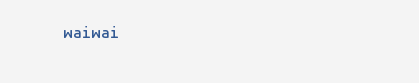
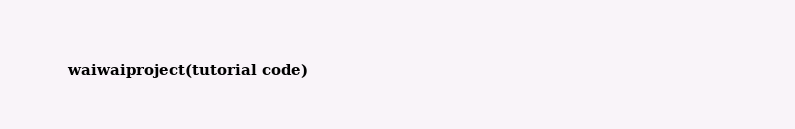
[63,26,119,38] waiwai -> [67,64,308,78] waiwaiproject(tutorial code)

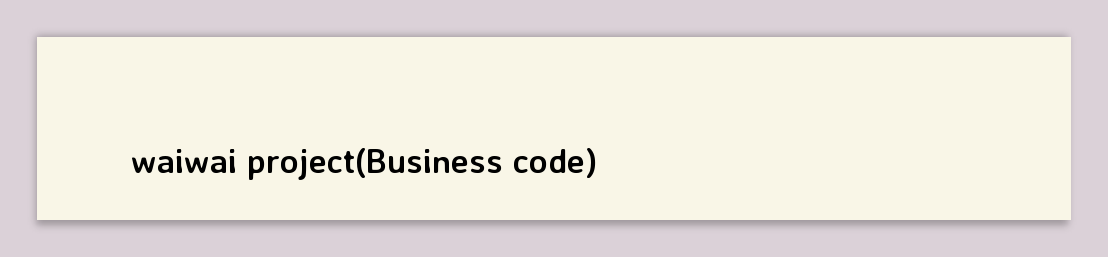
[67,64,257,78] waiwaiproject(tutorial -> [131,148,503,180] waiwai project(Business

